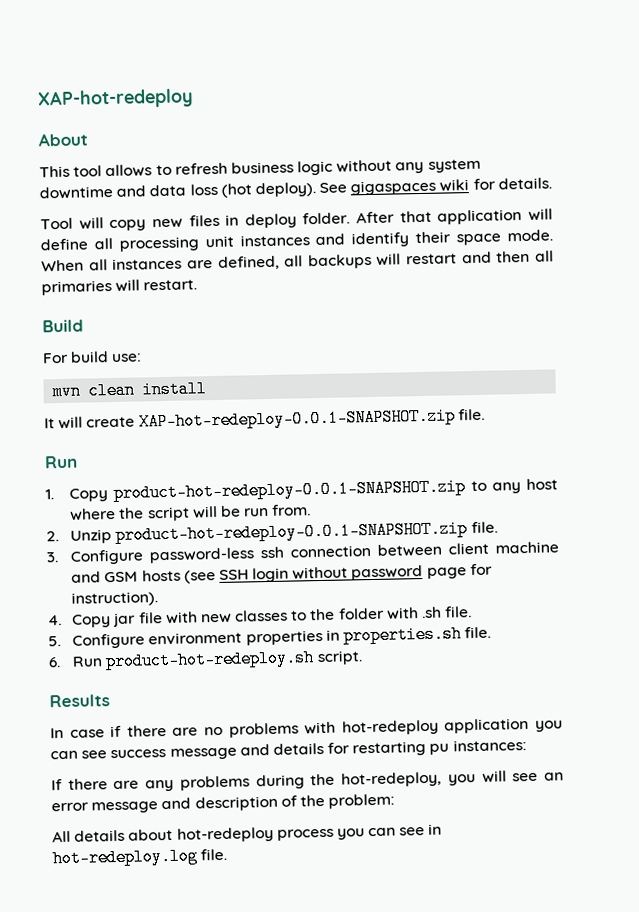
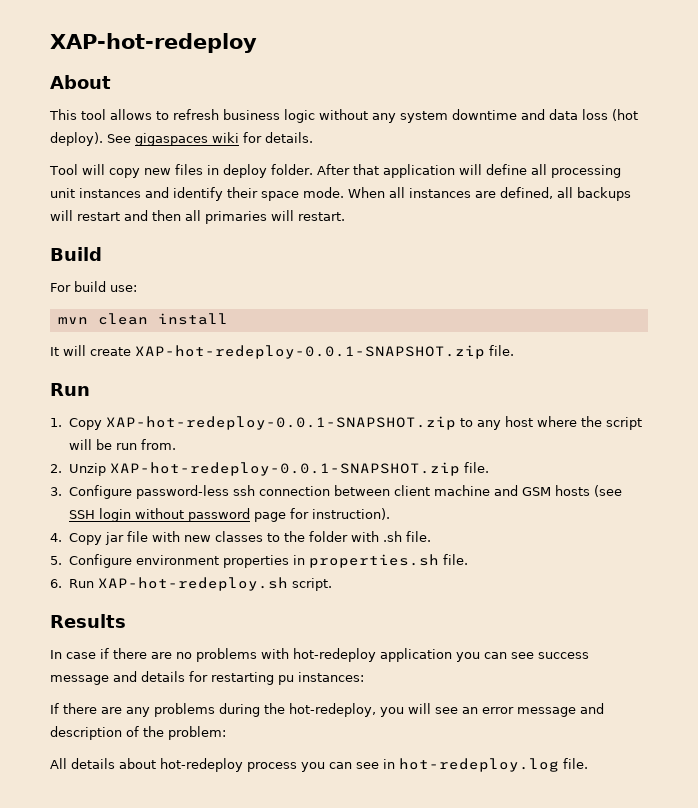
[113,478,467,502] product-hot-redeploy-0.0.1-SNAPSHOT.zip -> [106,416,457,430] XAP-hot-redeploy-0.0.1-SNAPSHOT.zip
[115,520,469,544] product-hot-redeploy-0.0.1-SNAPSHOT.zip -> [110,462,461,476] XAP-hot-redeploy-0.0.1-SNAPSHOT.zip
[105,649,316,671] product-hot-redeploy.sh -> [98,577,289,591] XAP-hot-redeploy.sh

